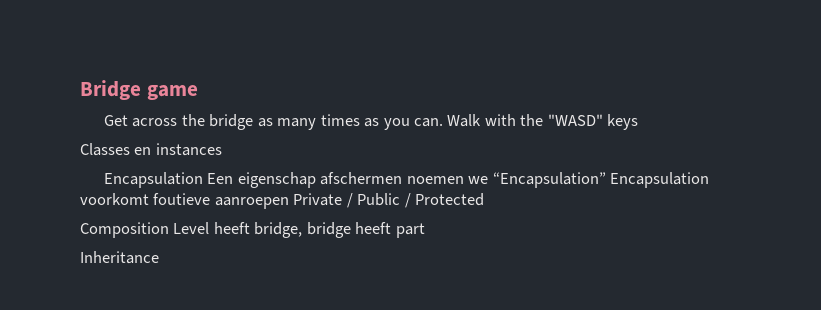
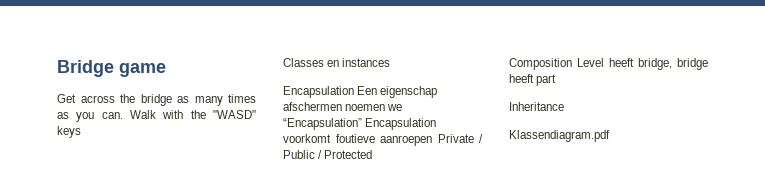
(159, 257) none -> [509,130,610,142] // Klassendiagram.pdf

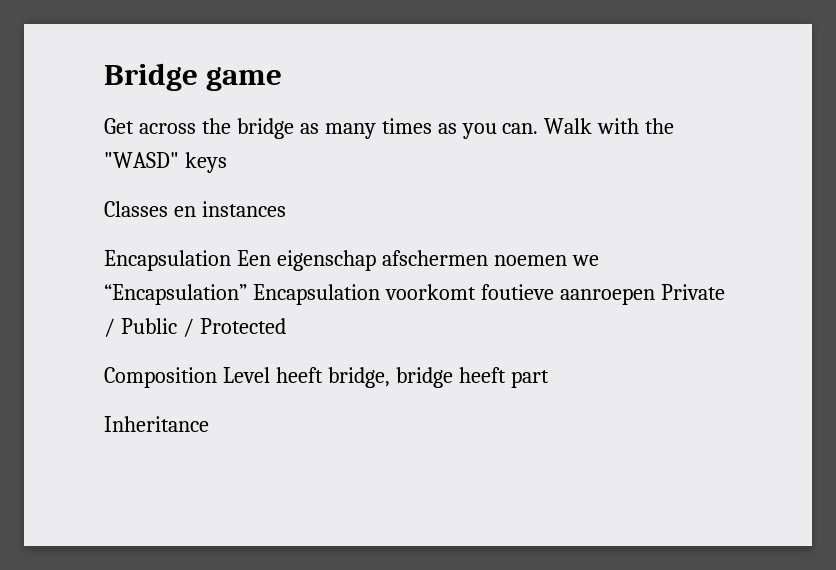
[509,130,610,142] // Klassendiagram.pdf -> (209, 424) none

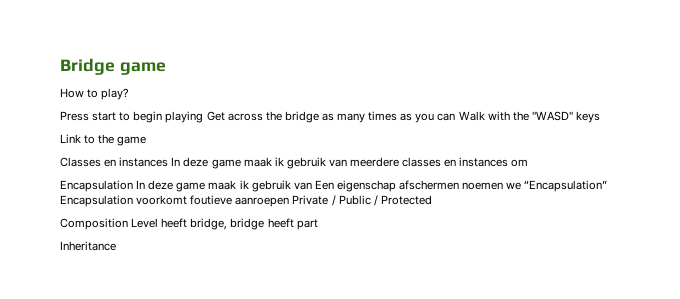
(283, 79) none -> [60,88,130,100] [60,111,204,123] How to play? // Press start to begin playing
[502,123,539,134] can. -> [437,113,456,121] can
(227, 162) none -> [60,134,147,146] // Link to the game
[104,250,231,271] // Encapsulation -> [171,157,529,169] [60,180,312,192] In deze game maak ik gebruik van meerdere classes en instances om // Encapsulation In deze game maak ik gebruik van

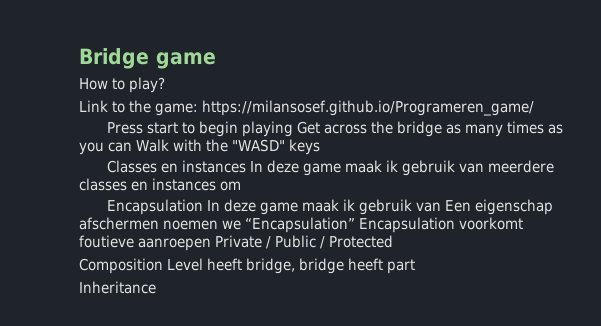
(130, 94) none -> [79,100,534,116] // Link to the game: https://milansosef.github.io/Programeren_game/
[60,134,147,146] // Link to the game -> (320, 147) none

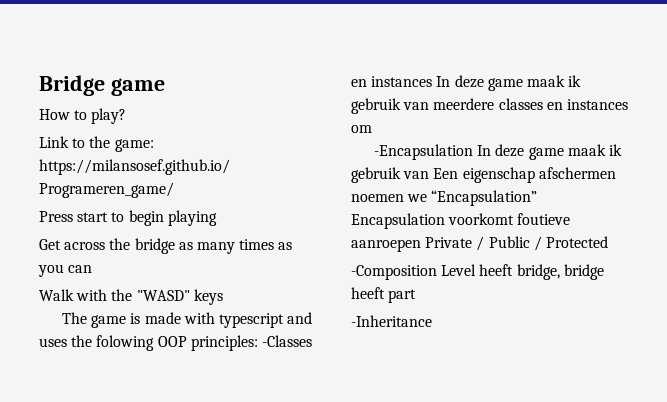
(293, 129) none -> (217, 218) //
(132, 147) none -> (93, 269) //
[106,160,157,173] Classes -> [61,312,313,328] [39,335,312,351] The game is made with typescript and uses the folowing OOP principles: -Classes
[106,199,203,215] Encapsulation -> [373,144,473,160] -Encapsulation
[79,258,163,274] Composition -> [351,265,437,280] -Composition
[79,281,156,294] Inheritance -> [351,315,432,327] -Inheritance

